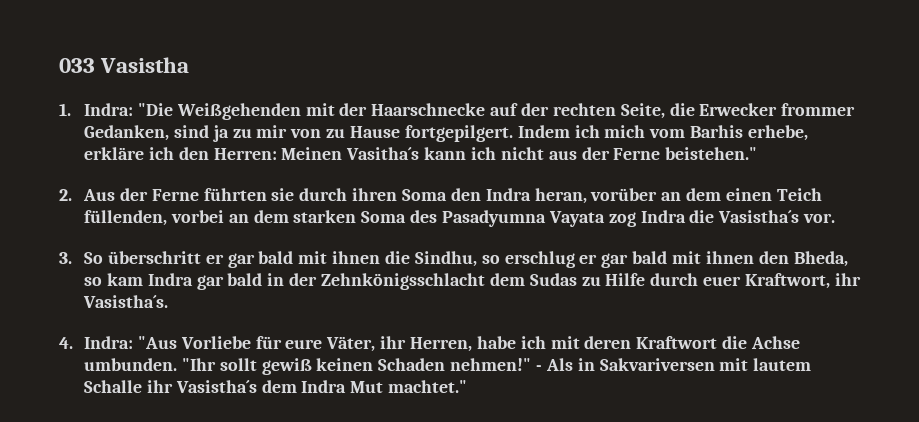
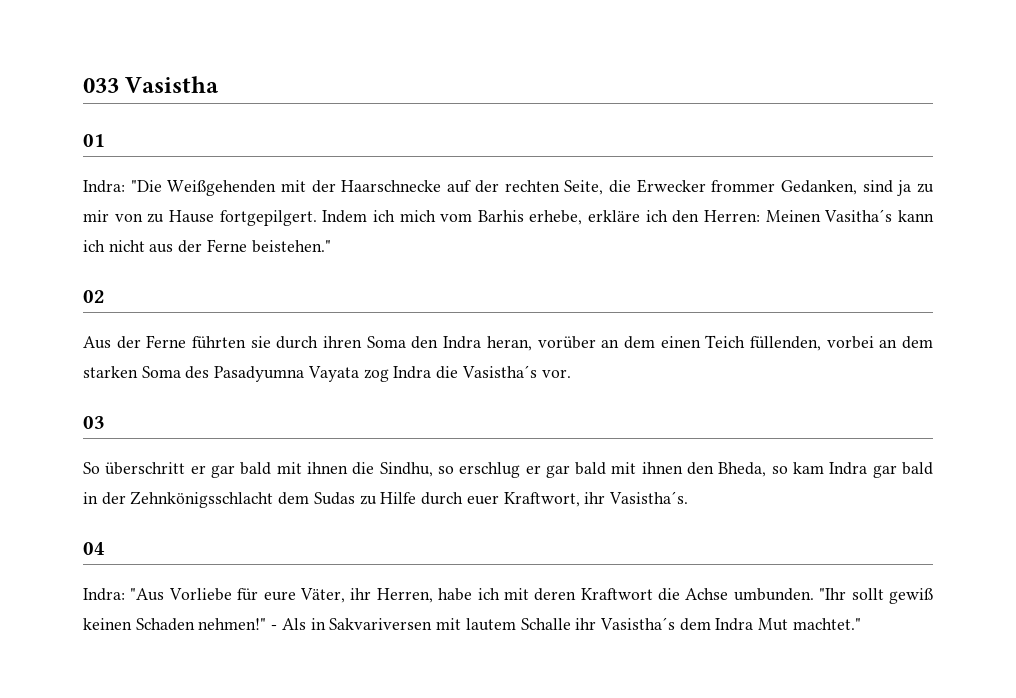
[59,103,71,116] 1. -> [83,134,105,147] 01 //
[59,189,72,201] 2. -> [83,290,105,303] 02 //
[59,252,72,264] 3. -> [83,416,105,429] 03 //
[59,337,73,349] 4. -> [83,542,105,555] 04 //

